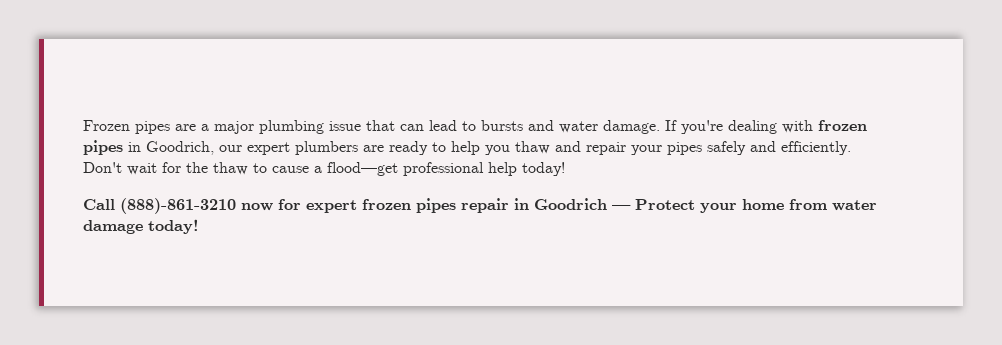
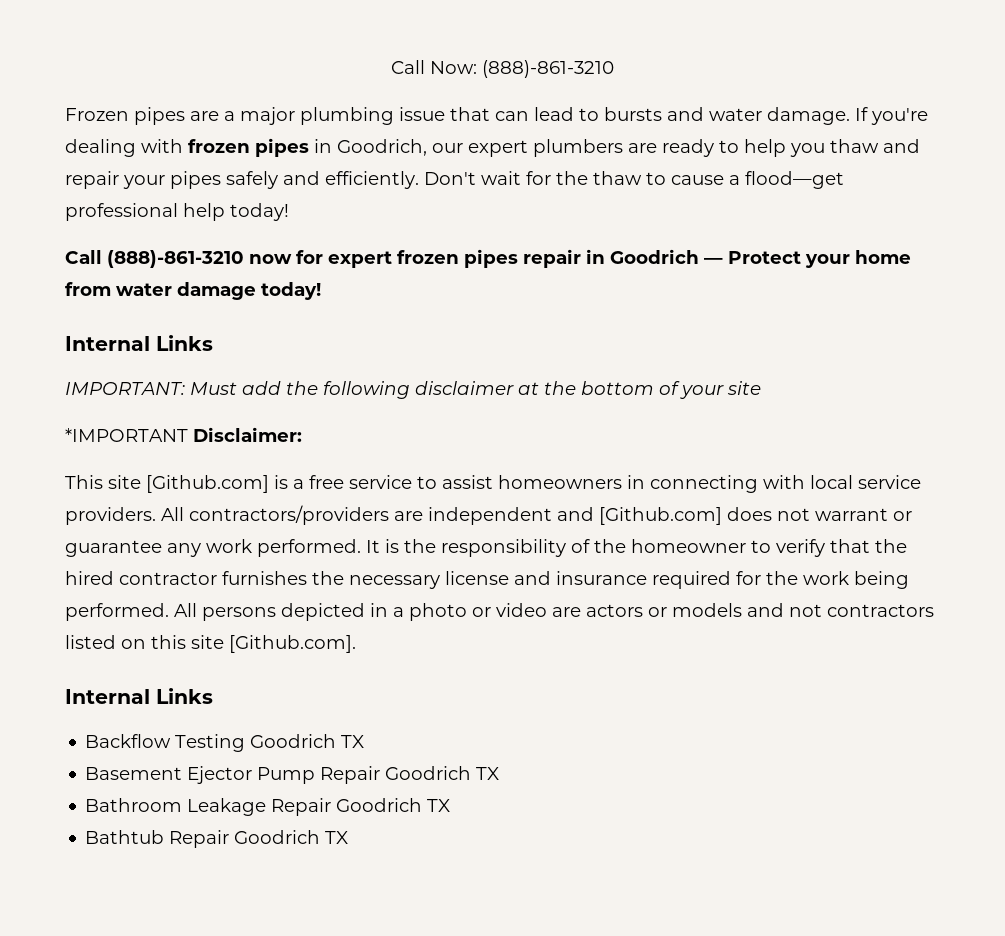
(83, 125) none -> [391,60,614,78] Call Now: (888)-861-3210 //
(199, 226) none -> [65,335,213,351] [65,381,761,399] [65,427,302,442] [65,475,921,493] [65,505,912,525] [65,539,907,557] [65,571,909,589] [65,603,934,621] [65,635,356,653] [65,688,213,704] [85,734,365,752] [85,766,500,784] [85,798,451,816] [85,830,349,848] // Internal Links // IMPORTANT: Must add the following disclaimer at the bottom of your site // *IMPORTANT Disclaimer: // This site [Github.com] is a free service to assist homeowners in connecting with local service providers. All contractors/providers are independent and [Github.com] does not warrant or guarantee any work performed. It is the responsibility of the homeowner to verify that the hired contractor furnishes the necessary license and insurance required for the work being performed. All persons depicted in a photo or video are actors or models and not contractors listed on this site [Github.com]. // Internal Links // Backflow Testing Goodrich TX // Basement Ejector Pump Repair Goodrich TX // Bathroom Leakage Repair Goodrich TX // Bathtub Repair Goodrich TX

